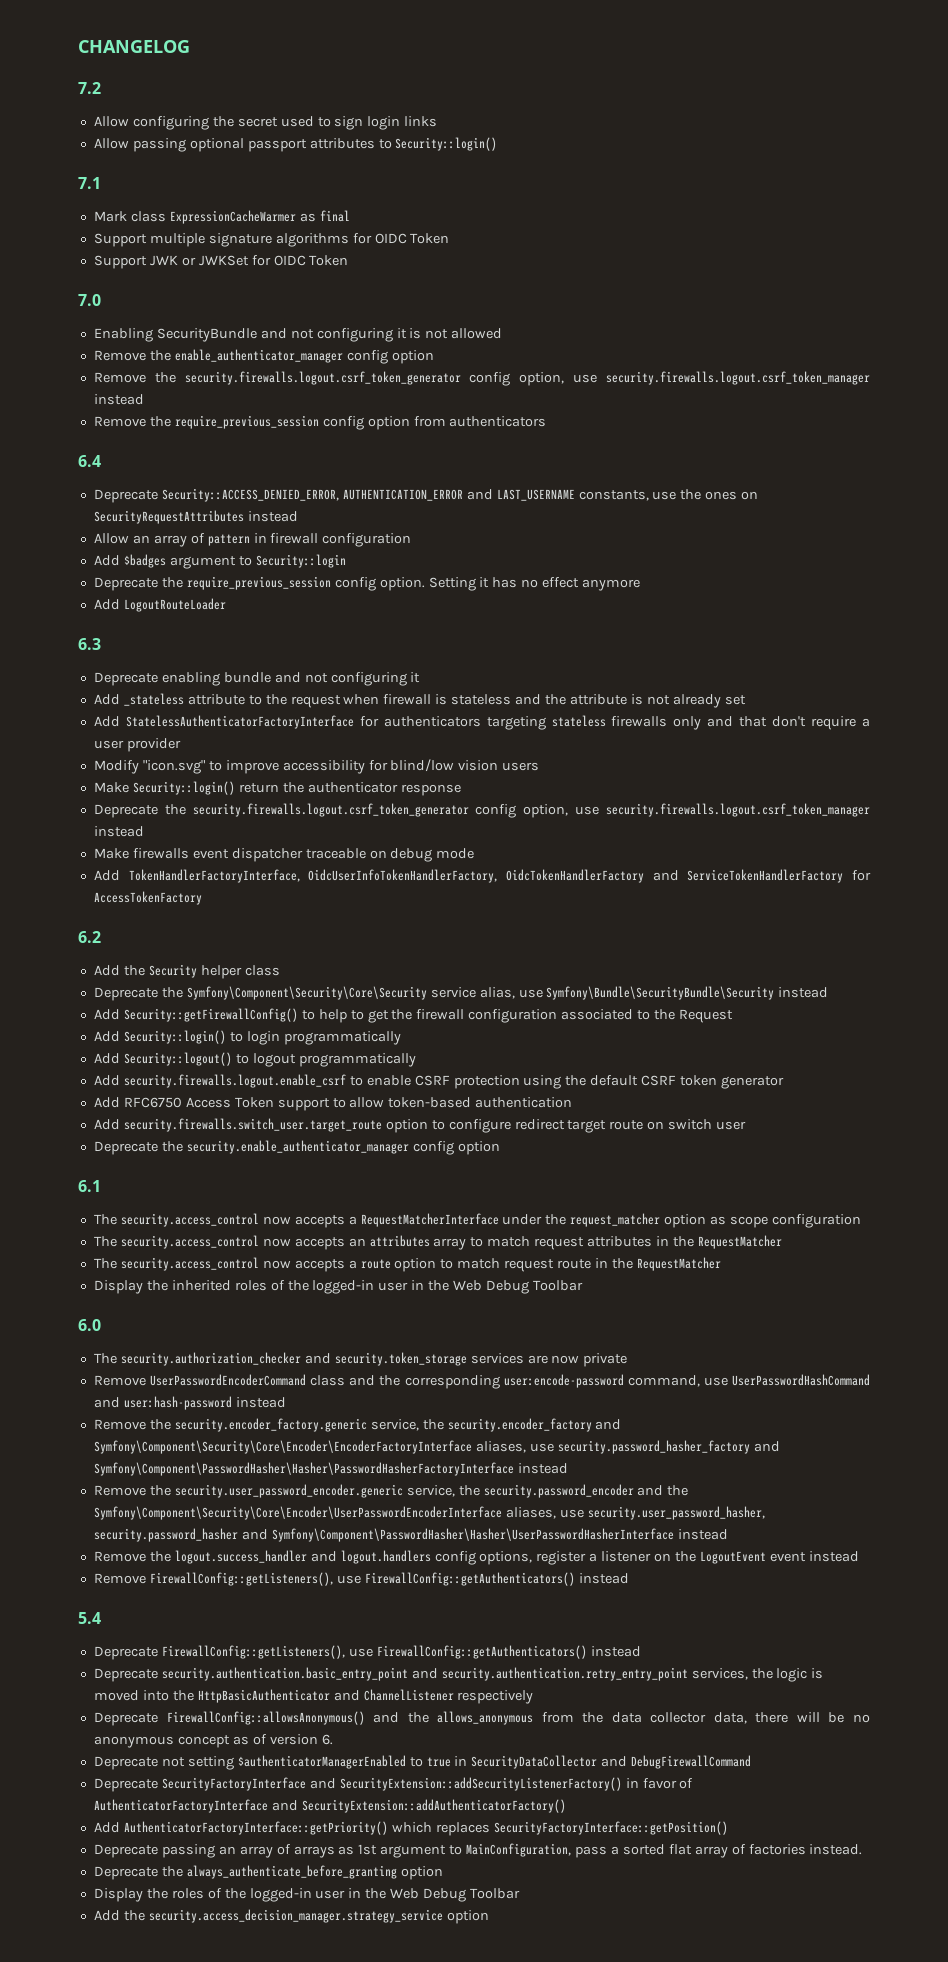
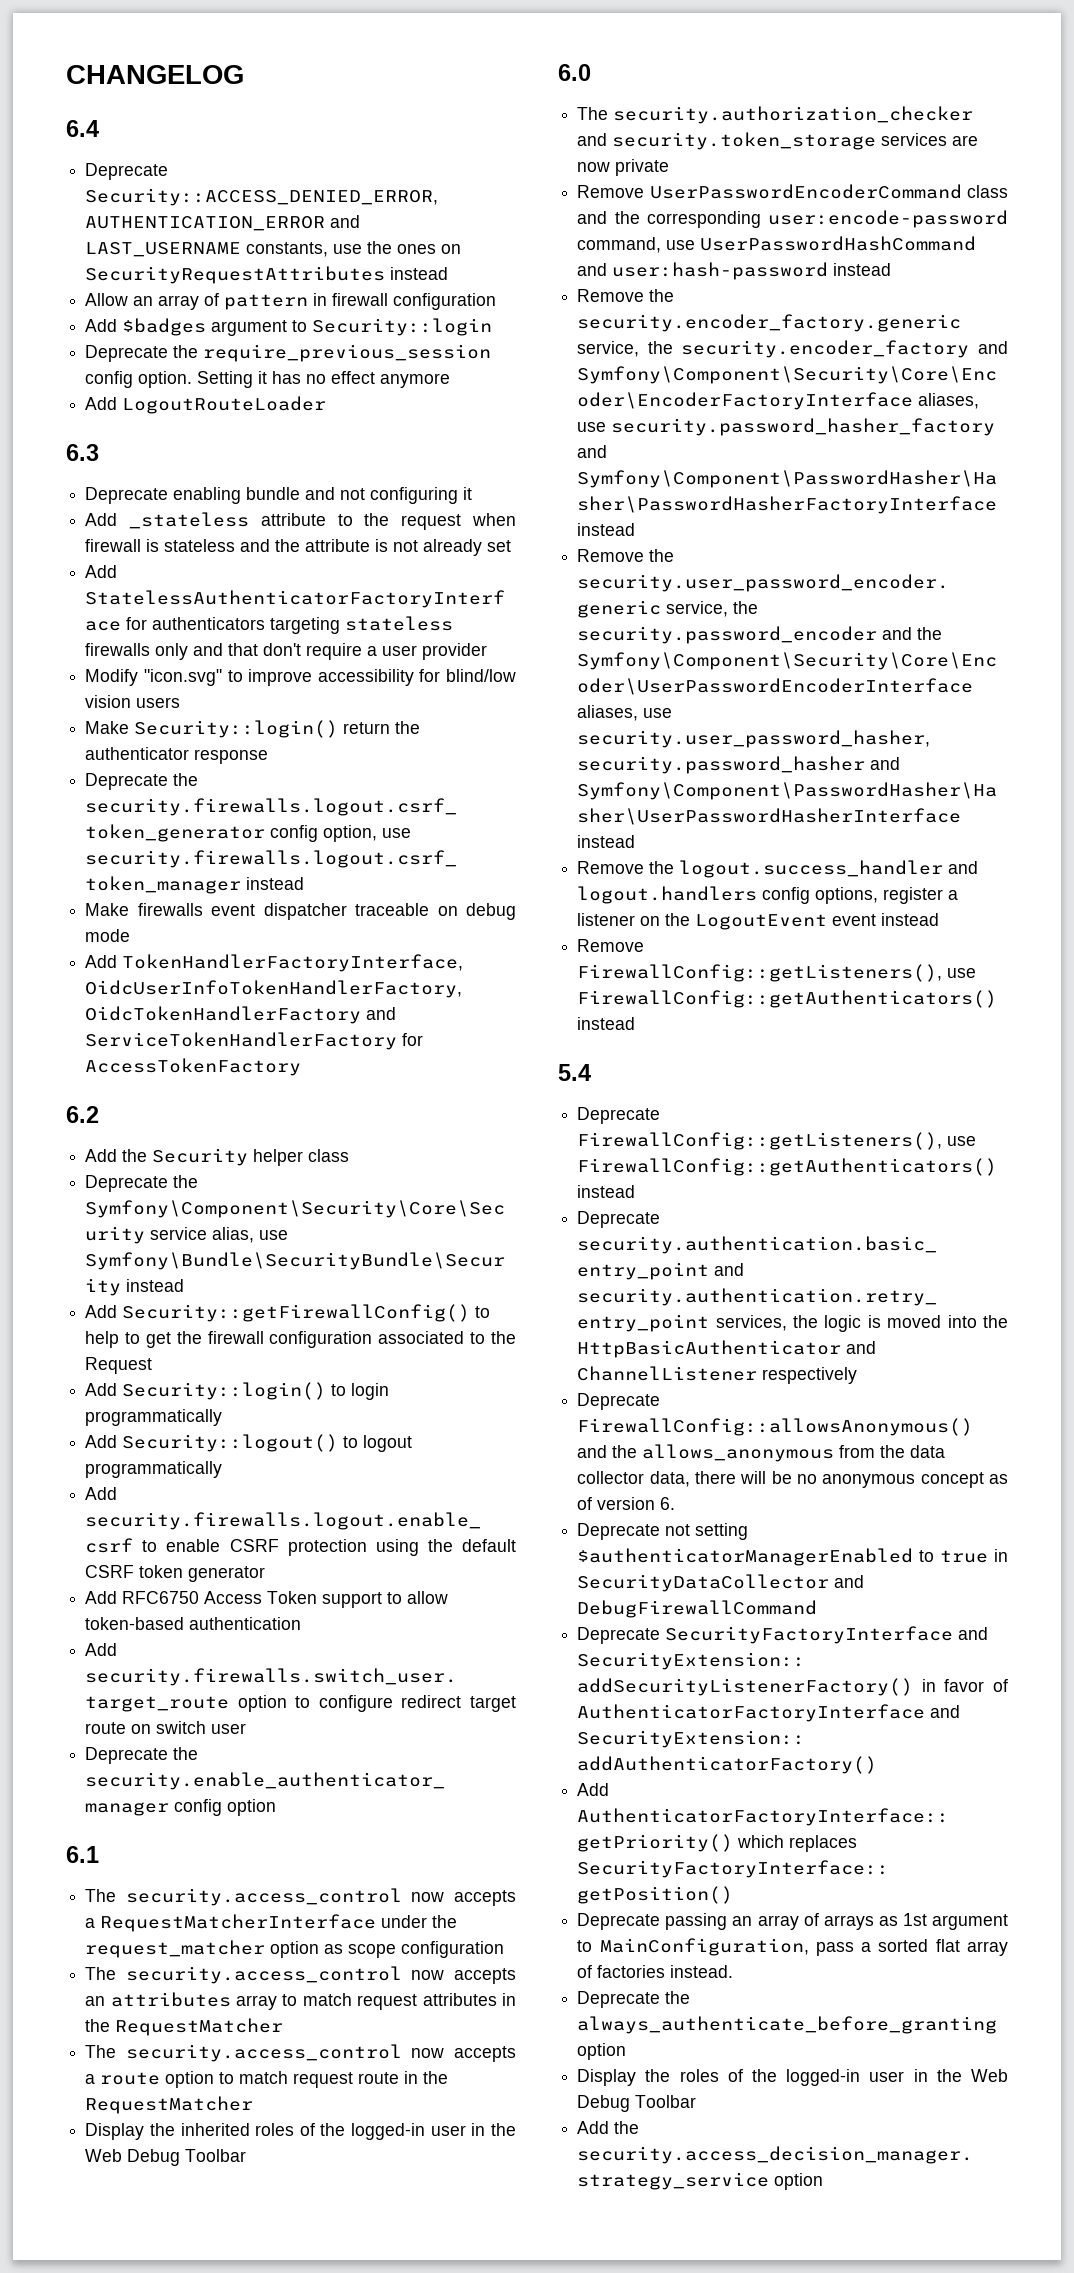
[78,82,101,94] [93,116,438,130] [93,137,498,152] [78,177,101,189] [93,210,350,224] [93,233,450,247] [93,255,349,269] [78,294,101,306] [93,328,503,342] [93,349,434,364] [93,371,870,386] [93,394,144,405] [93,415,547,430] // 7.2 // Allow configuring the secret used to sign login links // Allow passing optional passport attributes to Security::login() // 7.1 // Mark class ExpressionCacheWarmer as final // Support multiple signature algorithms for OIDC Token // Support JWK or JWKSet for OIDC Token // 7.0 // Enabling SecurityBundle and not configuring it is not allowed // Remove the enable_authenticator_manager config option // Remove the security.firewalls.logout.csrf_token_generator config option, use security.firewalls.logout.csrf_token_manager instead // Remove the require_previous_session config option from authenticators -> (244, 74) none

